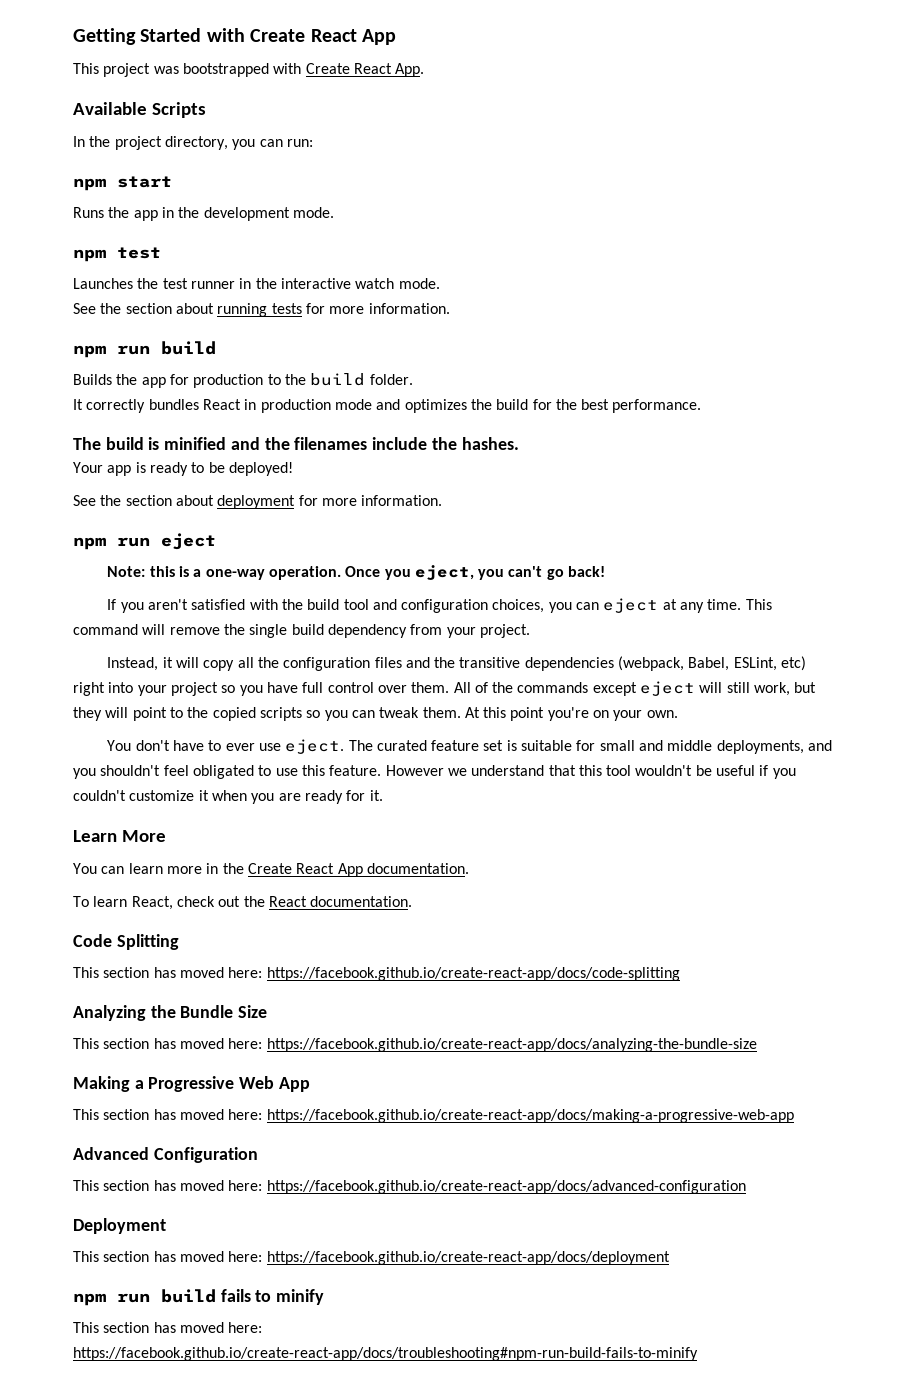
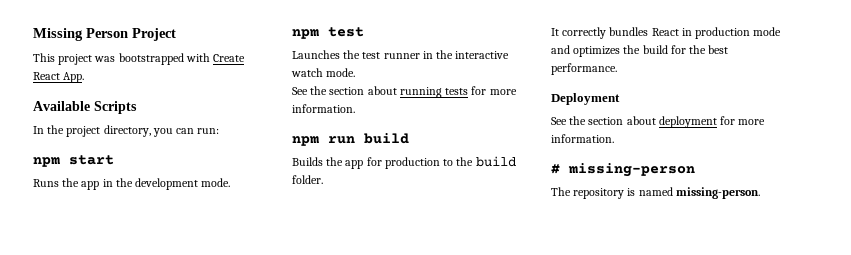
[73,28,396,45] Getting Started with Create React App -> [33,28,176,41] Missing Person Project
[73,437,519,450] [73,462,293,476] The build is minified and the filenames include the hashes. // Your app is ready to be deployed! -> [551,93,620,105] Deployment
[73,533,216,550] [107,565,606,580] [107,598,772,613] [73,624,530,638] [107,656,807,671] [73,681,817,696] [73,707,678,721] [107,739,833,754] [73,765,796,779] [73,790,383,804] [73,830,166,842] [73,863,469,877] [73,896,413,910] [73,934,179,950] [73,967,680,981] [73,1005,268,1021] [73,1038,757,1052] [73,1076,310,1092] [73,1109,794,1123] [73,1147,258,1163] [73,1180,746,1194] [73,1218,166,1234] [73,1251,670,1265] [73,1289,325,1306] [73,1322,263,1333] [73,1347,698,1361] npm run eject // Note: this is a one-way operation. Once you eject, you can't go back! // If you aren't satisfied with the build tool and configuration choices, you can eject at any time. This command will remove the single build dependency from your project. // Instead, it will copy all the configuration files and the transitive dependencies (webpack, Babel, ESLint, etc) right into your project so you have full control over them. All of the commands except eject will still work, but they will point to the copied scripts so you can tweak them. At this point you're on your own. // You don't have to ever use eject. The curated feature set is suitable for small and middle deployments, and you shouldn't feel obligated to use this feature. However we understand that this tool wouldn't be useful if you couldn't customize it when you are ready for it. // Learn More // You can learn more in the Create React App documentation. // To learn React, check out the React documentation. // Code Splitting // This section has moved here: https://facebook.github.io/create-react-app/docs/code-splitting // Analyzing the Bundle Size // This section has moved here: https://facebook.github.io/create-react-app/docs/analyzing-the-bundle-size // Making a Progressive Web App // This section has moved here: https://facebook.github.io/create-react-app/docs/making-a-progressive-web-app // Advanced Configuration // This section has moved here: https://facebook.github.io/create-react-app/docs/advanced-configuration // Deployment // This section has moved here: https://facebook.github.io/create-react-app/docs/deployment // npm run build fails to minify // This section has moved here: https://facebook.github.io/create-react-app/docs/troubleshooting#npm-run-build-fails-to-minify -> [551,163,695,177] [551,187,760,199] # missing-person // The repository is named missing-person.

